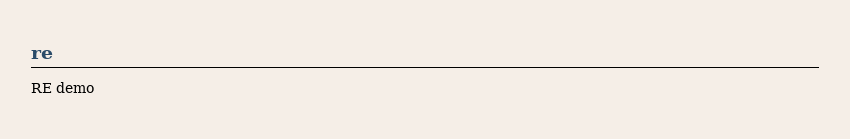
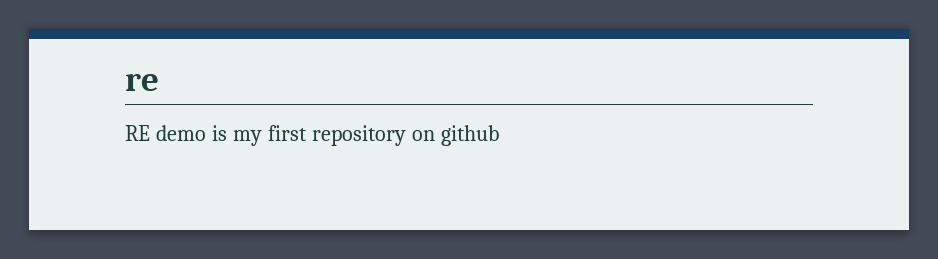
(94, 87) none -> [211,125,499,146] is my first repository on github

